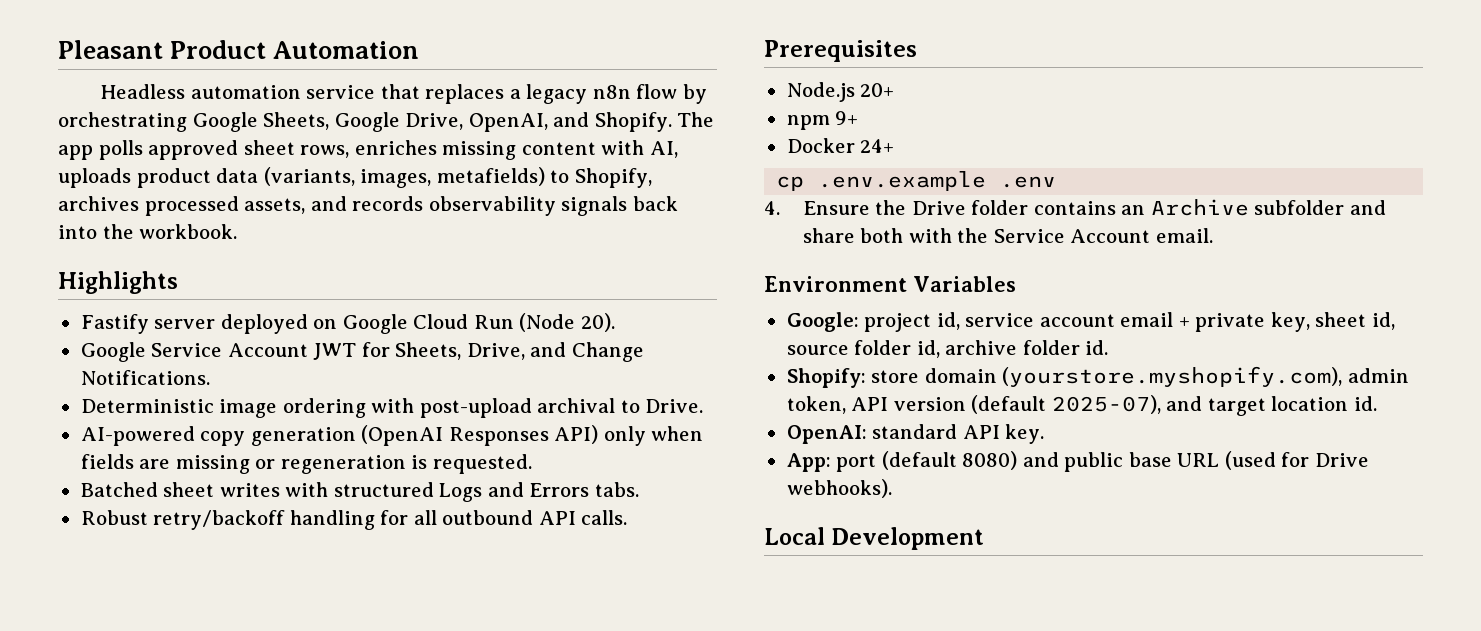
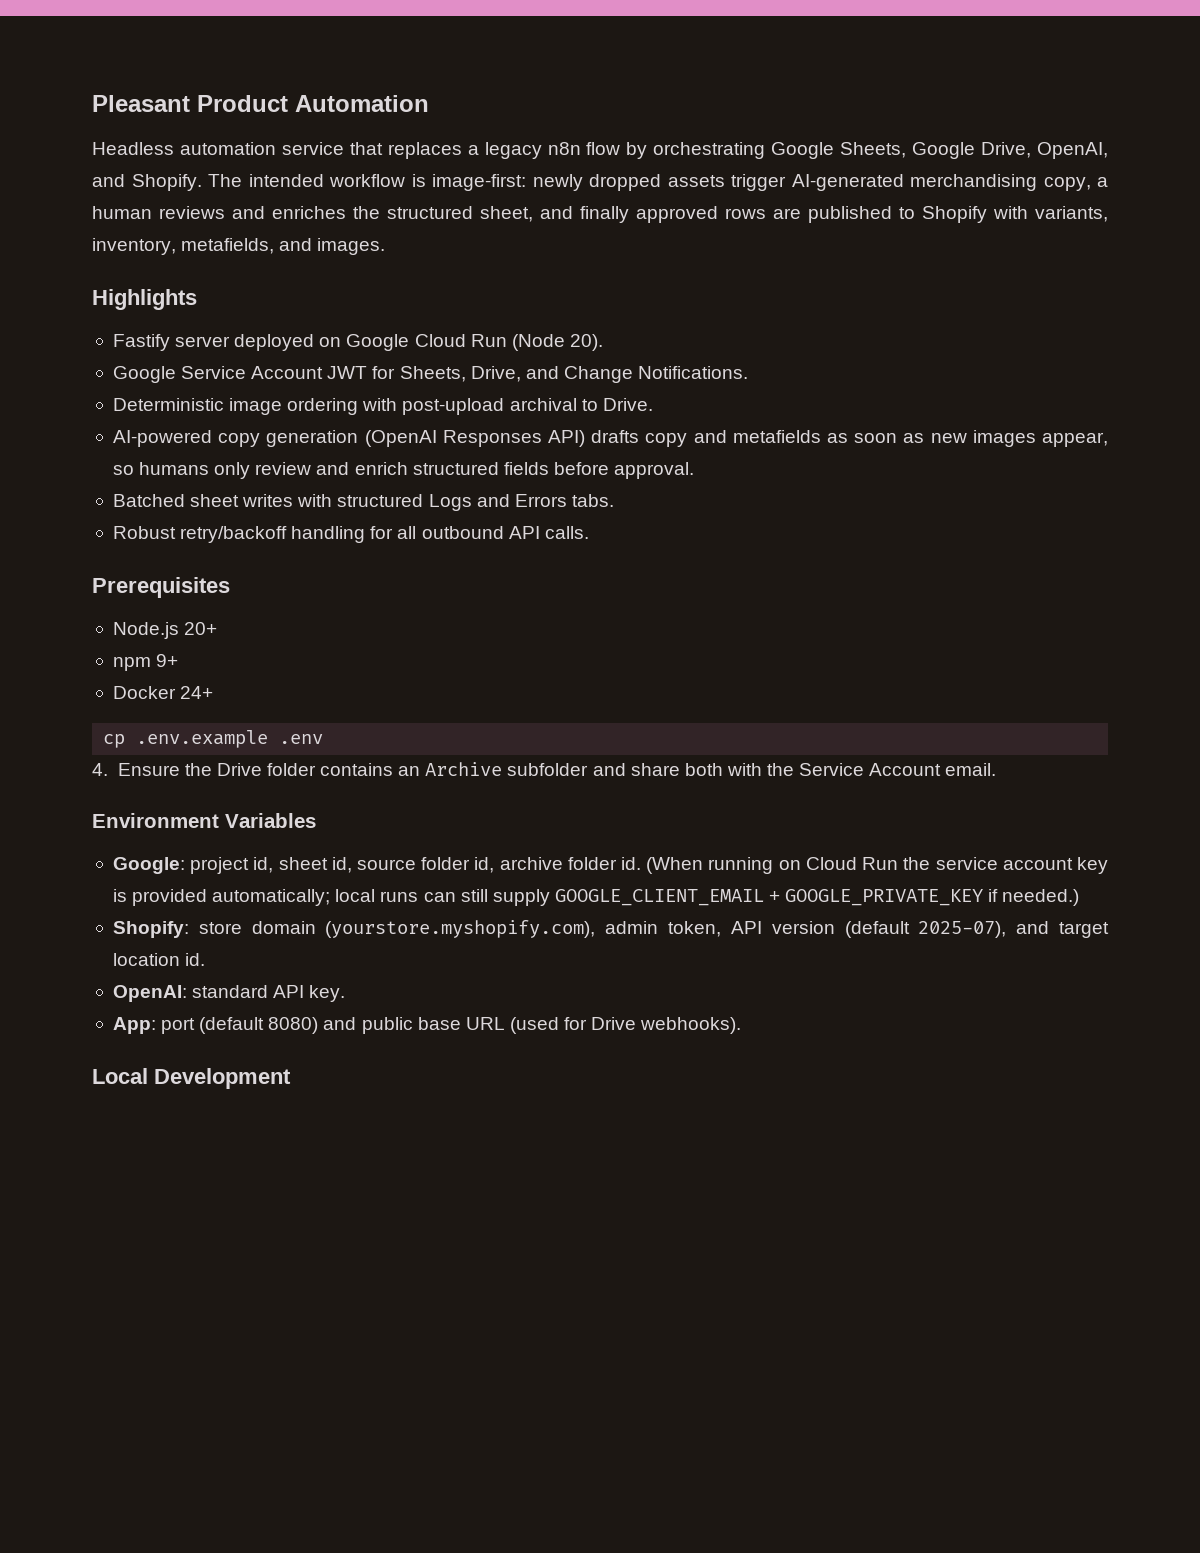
[58,140,678,160] [58,167,652,188] [58,196,678,216] [58,224,238,239] app polls approved sheet rows, enriches missing content with AI, uploads product data (variants, images, metafields) to Shopify, archives processed assets, and records observability signals back into the workbook. -> [248,174,1108,191] [92,206,1108,223] [92,238,386,255] intended workflow is image-first: newly dropped assets trigger AI-generated merchandising copy, a human reviews and enriches the structured sheet, and finally approved rows are published to Shopify with variants, inventory, metafields, and images.
[603,426,704,446] [80,454,532,474] only when fields are missing or regeneration is requested. -> [591,430,1109,447] [112,462,695,479] drafts copy and metafields as soon as new images appear, so humans only review and enrich structured fields before approval.
[965,312,1310,332] service account email + private key, -> (274, 865) none
(1109, 347) none -> [646,857,1109,874] [112,889,1080,906] (When running on Cloud Run the service account key is provided automatically; local runs can still supply GOOGLE_CLIENT_EMAIL + GOOGLE_PRIVATE_KEY if needed.)

